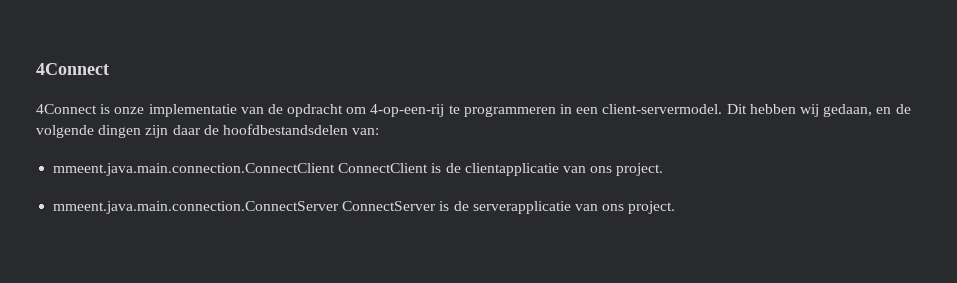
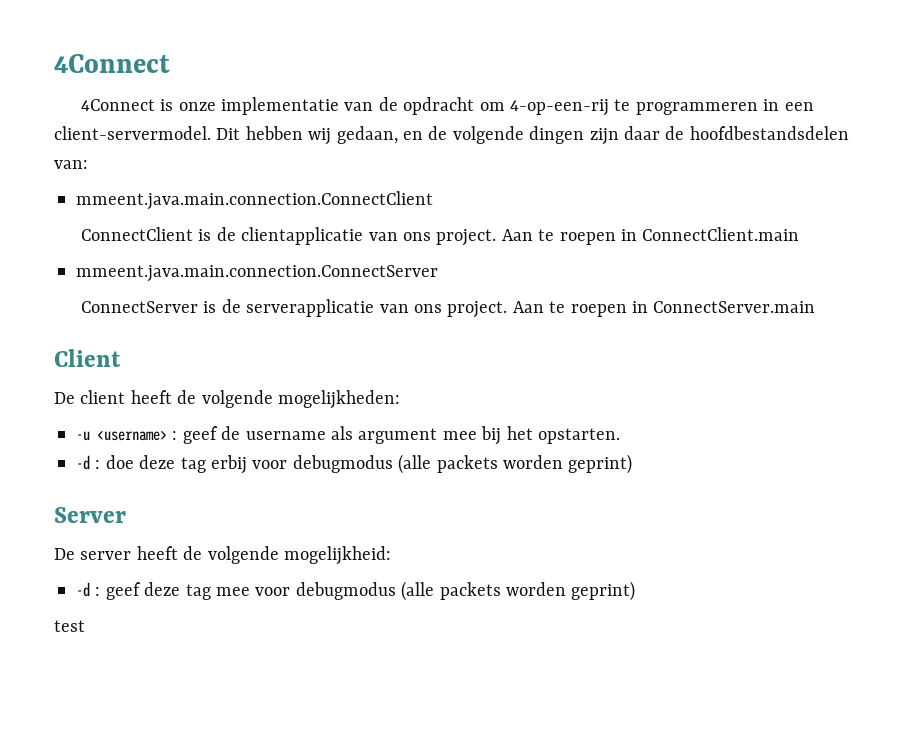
(336, 169) none -> (433, 200) //
(664, 169) none -> [501,227,800,245] Aan te roepen in ConnectClient.main
(340, 207) none -> (438, 273) //
(676, 207) none -> [512,301,816,317] [54,349,121,367] [54,390,400,409] [76,426,620,445] [76,454,633,474] [54,507,126,523] [54,546,391,565] [76,581,636,601] [54,620,85,632] Aan te roepen in ConnectServer.main // Client // De client heeft de volgende mogelijkheden: // -u <username> : geef de username als argument mee bij het opstarten. // -d : doe deze tag erbij voor debugmodus (alle packets worden geprint) // Server // De server heeft de volgende mogelijkheid: // -d : geef deze tag mee voor debugmodus (alle packets worden geprint) // test

